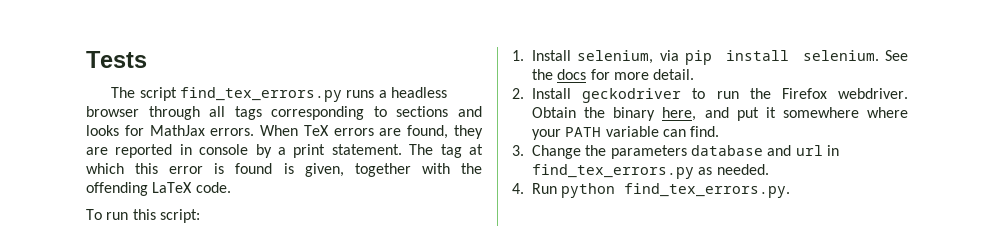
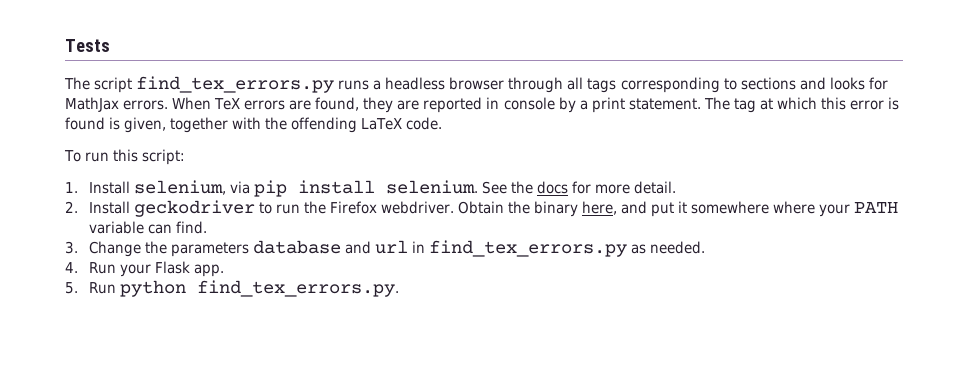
(557, 188) none -> [119,261,224,277] [65,282,116,294] your Flask app. // 5. Run

